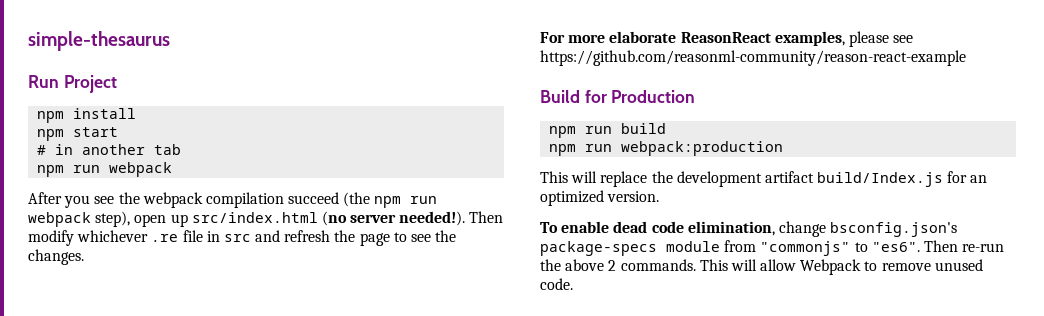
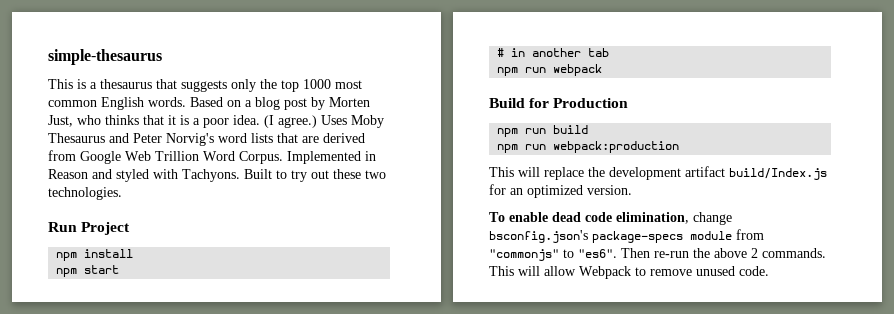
(170, 41) none -> [48,79,362,92] [48,97,370,110] [48,115,384,128] [48,133,365,146] [48,150,376,164] [48,169,386,182] [48,187,122,200] // This is a thesaurus that suggests only the top 1000 most common English words. Based on a blog post by Morten Just, who thinks that it is a poor idea. (I agree.) Uses Moby Thesaurus and Peter Norvig's word lists that are derived from Google Web Trillion Word Corpus. Implemented in Reason and styled with Tachyons. Built to try out these two technologies.
[28,192,438,208] [28,211,504,227] [28,230,457,246] [28,249,84,265] [540,31,914,47] [540,50,966,66] // After you see the webpack compilation succeed (the npm run webpack step), open up src/index.html (no server needed!). Then modify whichever .re file in src and refresh the page to see the changes. // For more elaborate ReasonReact examples, please see https://github.com/reasonml-community/reason-react-example -> (603, 70) none

